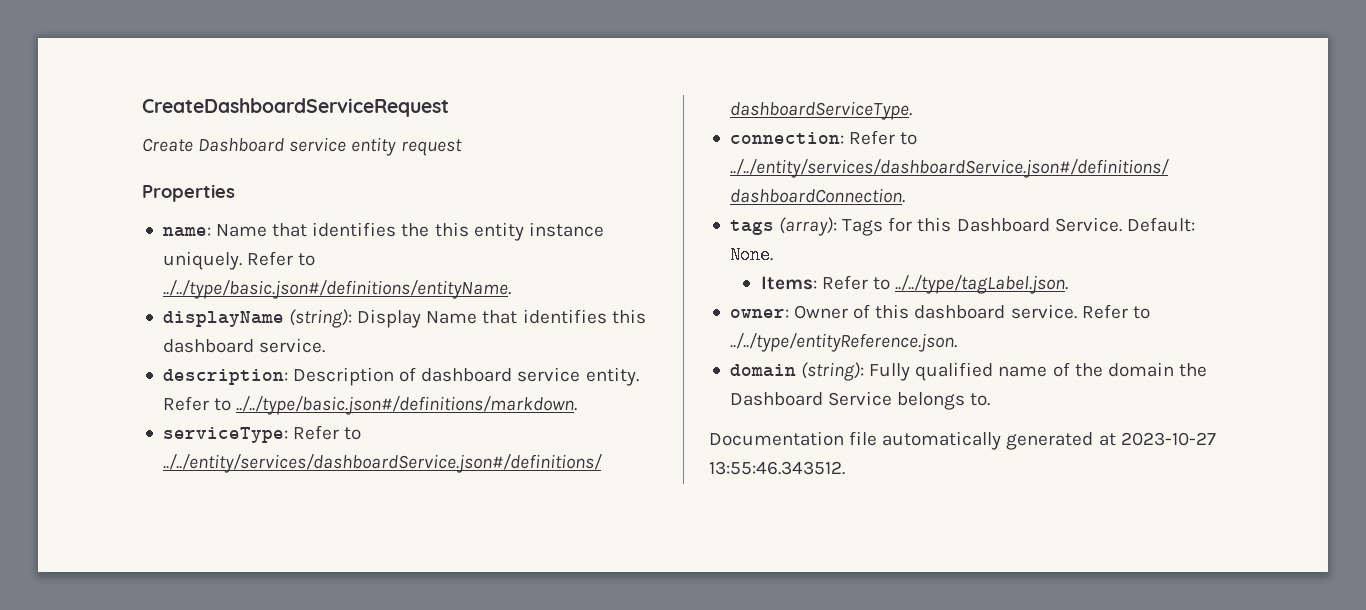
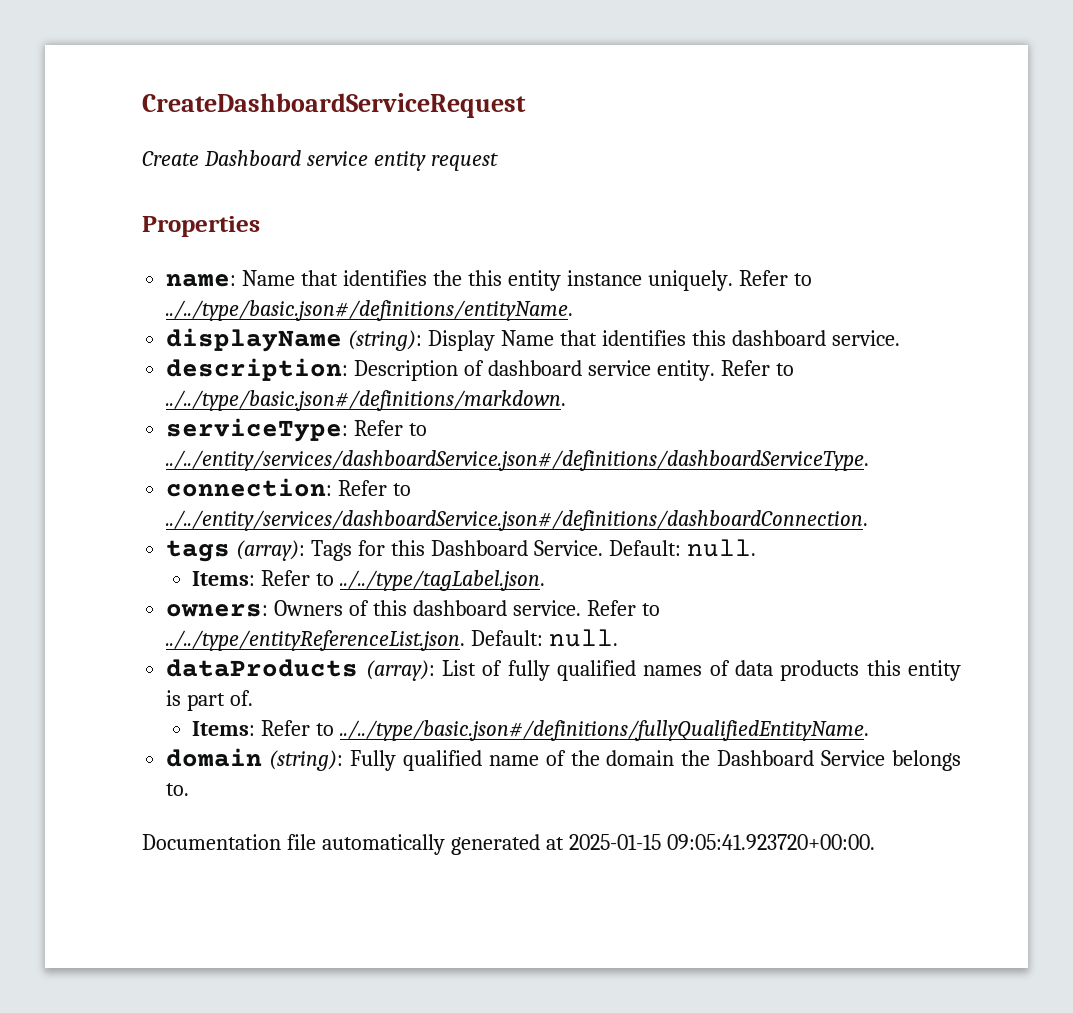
[729,246,773,264] None. -> [686,539,756,557] null.
[729,305,849,319] owner: Owner -> [166,600,344,617] owners: Owners
[729,333,957,352] ../../type/entityReference.json. -> [166,629,619,651] [166,659,961,681] [166,690,254,711] [192,720,870,741] ../../type/entityReferenceList.json. Default: null. // dataProducts (array): List of fully qualified names of data products this entity is part of. // Items: Refer to ../../type/basic.json#/definitions/fullyQualifiedEntityName.
[1120,432,1216,446] [709,461,845,475] 2023-10-27 13:55:46.343512. -> [568,834,875,850] 2025-01-15 09:05:41.923720+00:00.

